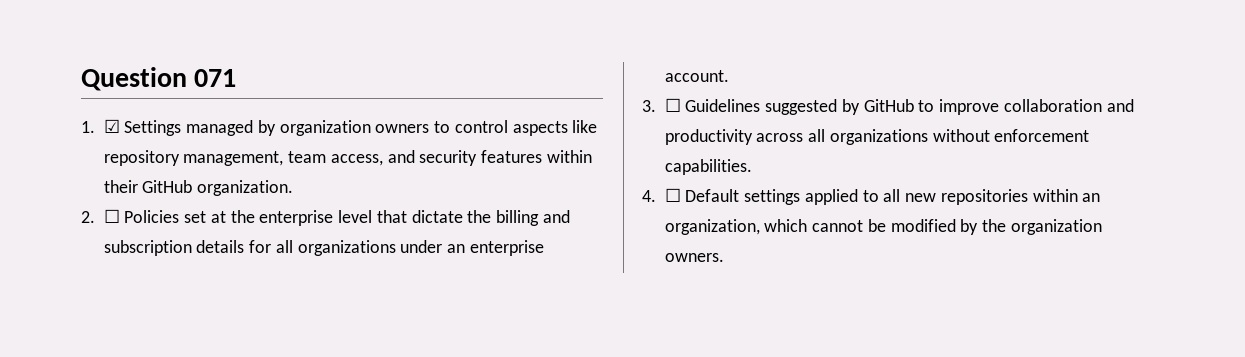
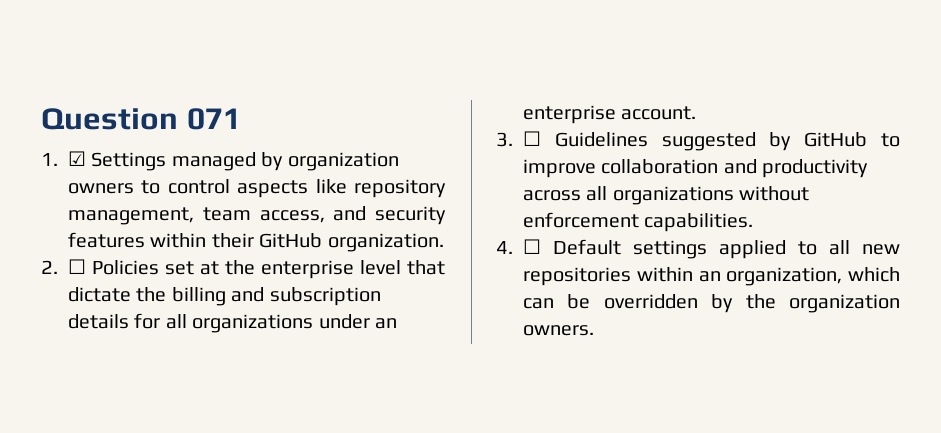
[812,219,956,232] cannot be modified -> [523,294,698,309] can be overridden

